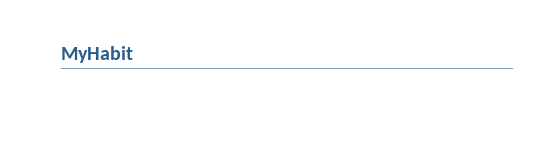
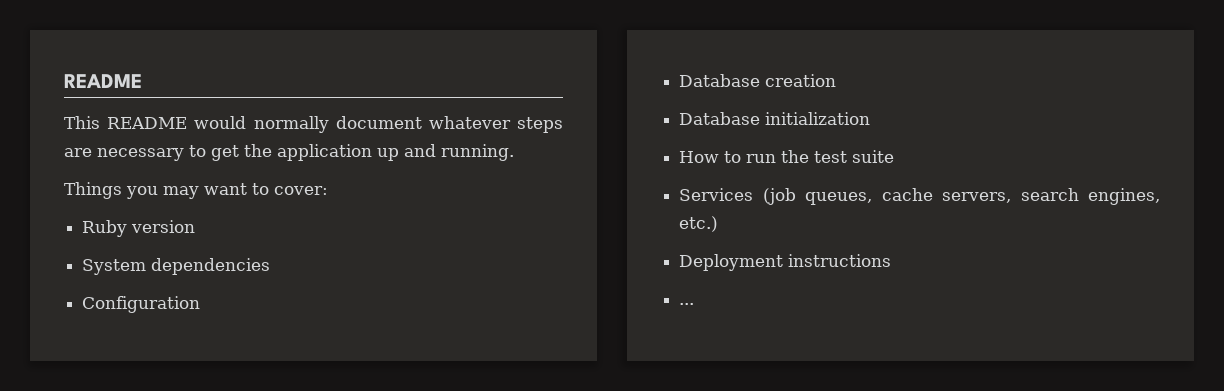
[61,46,133,63] MyHabit -> [64,74,142,88] [64,116,563,133] [64,144,514,161] [64,182,328,199] [82,220,196,237] [82,258,271,275] [82,296,201,313] [679,74,837,87] [679,112,871,125] [679,150,895,163] [679,188,1160,205] [679,216,719,232] [679,254,892,271] [679,303,695,305] README // This README would normally document whatever steps are necessary to get the application up and running. // Things you may want to cover: // Ruby version // System dependencies // Configuration // Database creation // Database initialization // How to run the test suite // Services (job queues, cache servers, search engines, etc.) // Deployment instructions // ...

